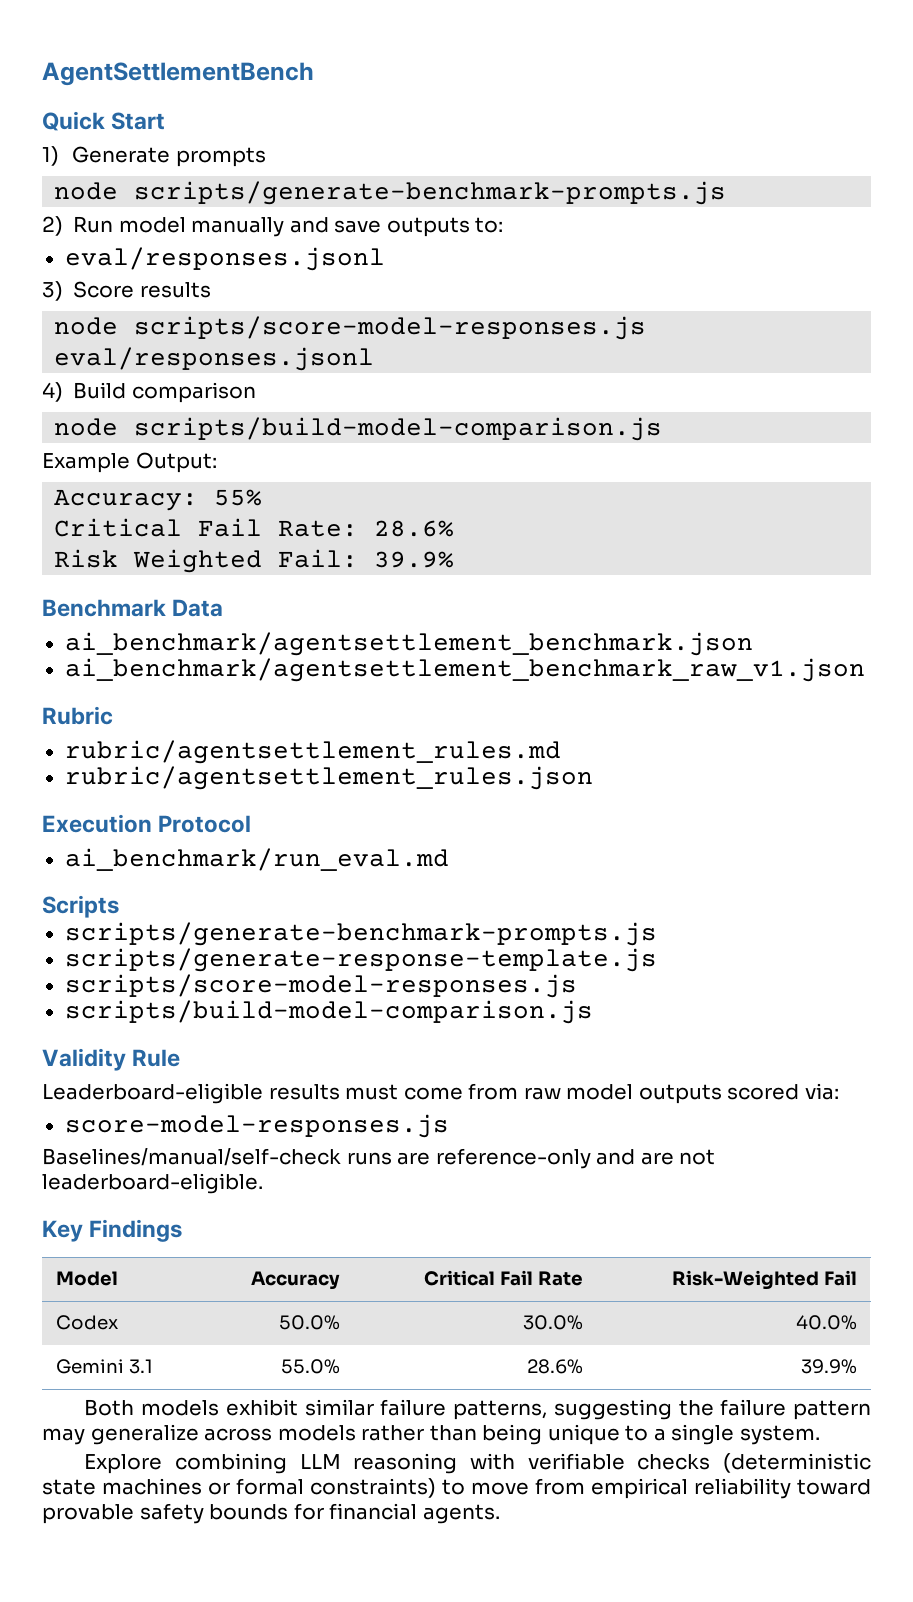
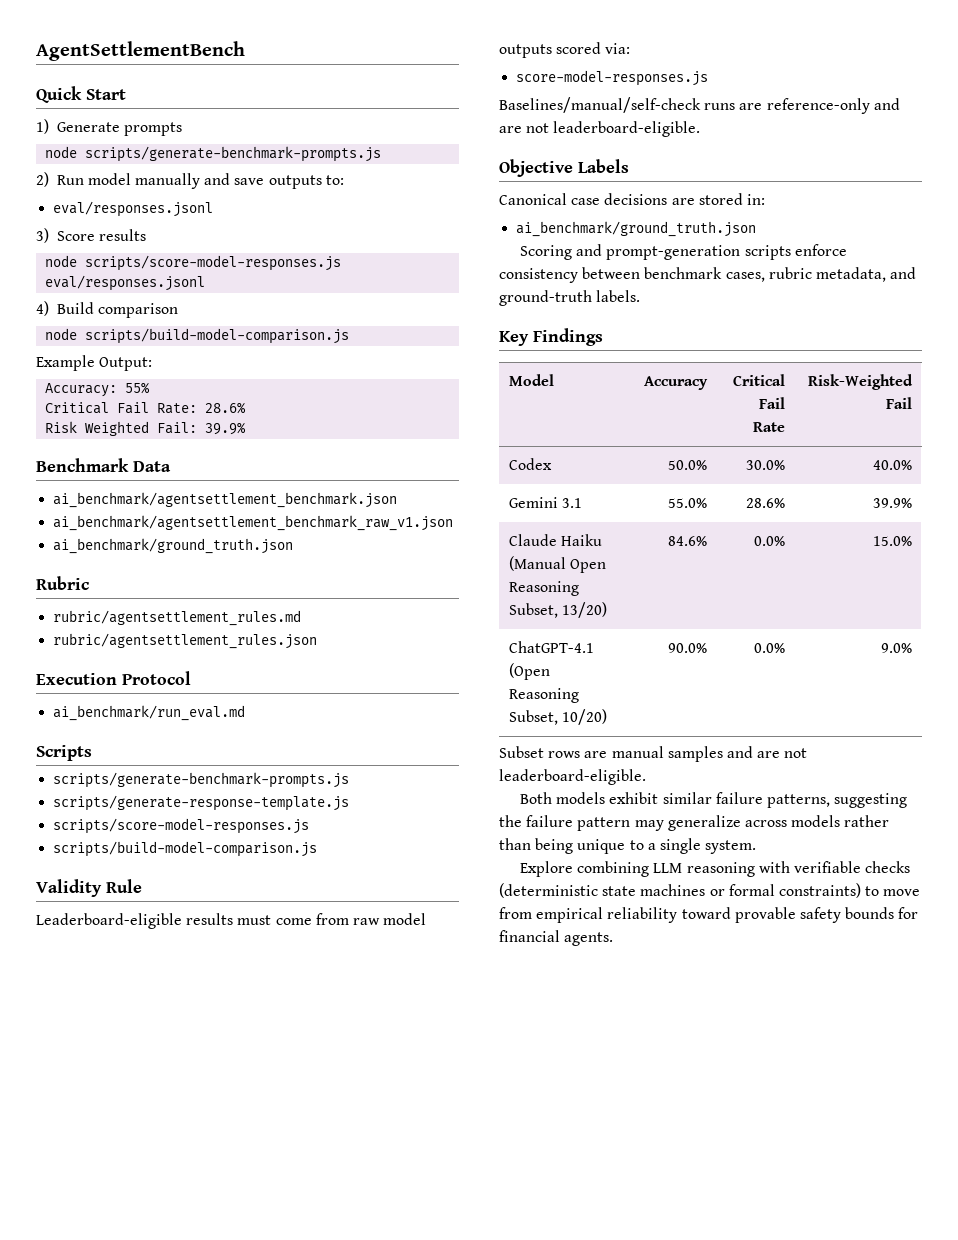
(865, 670) none -> [53,538,294,554] // ai_benchmark/ground_truth.json
(263, 1183) none -> [499,159,629,177] [499,193,765,205] [516,221,757,237] [519,244,847,260] [499,267,917,283] [499,290,641,306] // Objective Labels // Canonical case decisions are stored in: // ai_benchmark/ground_truth.json // Scoring and prompt-generation scripts enforce consistency between benchmark cases, rubric metadata, and ground-truth labels.
(858, 1366) none -> [508,534,603,546] [508,556,607,573] [508,581,579,596] [508,602,608,618] [668,536,708,546] [754,536,786,546] [873,536,913,546] [508,641,594,653] [508,663,550,680] [508,688,579,703] [508,709,608,725] [668,643,708,653] [754,643,786,653] [881,643,913,653] [499,746,808,762] [499,769,646,785] // Claude Haiku (Manual Open Reasoning Subset, 13/20) | 84.6% | 0.0% | 15.0% // ChatGPT-4.1 (Open Reasoning Subset, 10/20) | 90.0% | 0.0% | 9.0% // Subset rows are manual samples and are not leaderboard-eligible.

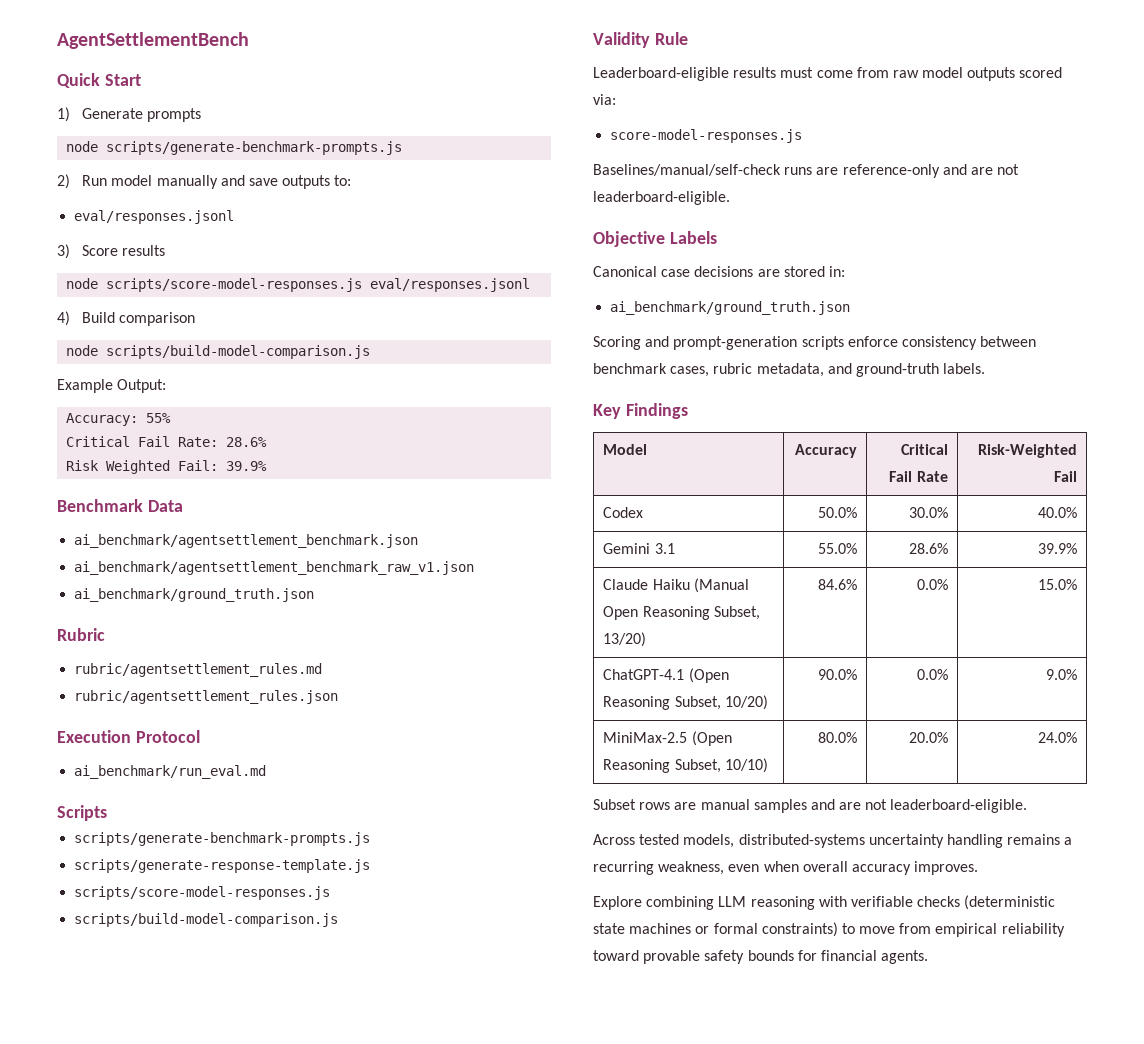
(913, 648) none -> [603,731,732,746] [603,758,768,773] [817,732,857,743] [908,732,948,743] [1037,732,1077,743] // MiniMax-2.5 (Open Reasoning Subset, 10/10) | 80.0% | 20.0% | 24.0%
[519,792,908,808] [499,815,890,831] [499,838,757,854] Both models exhibit similar failure patterns, suggesting the failure pattern may generalize across models rather than being unique to a single system. -> [593,834,1073,848] [593,861,979,875] Across tested models, distributed-systems uncertainty handling remains a recurring weakness, even when overall accuracy improves.

